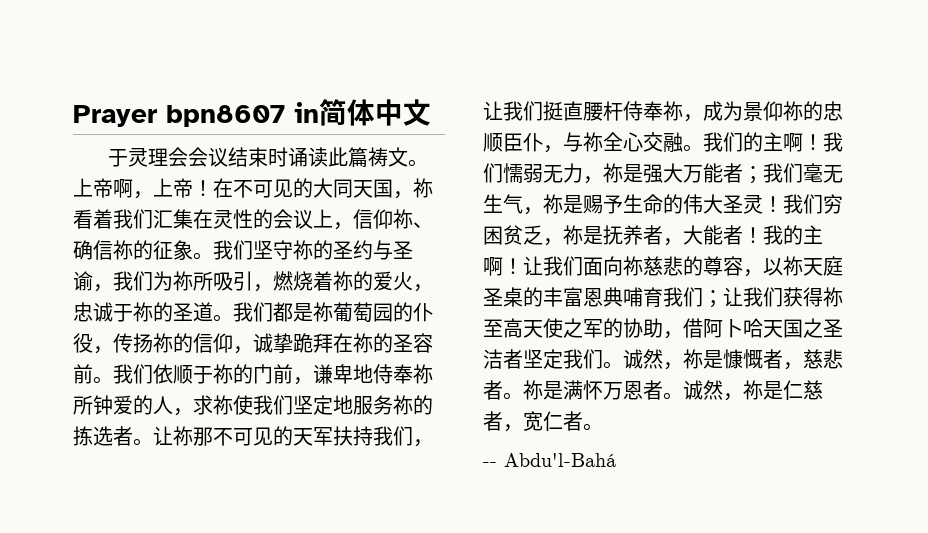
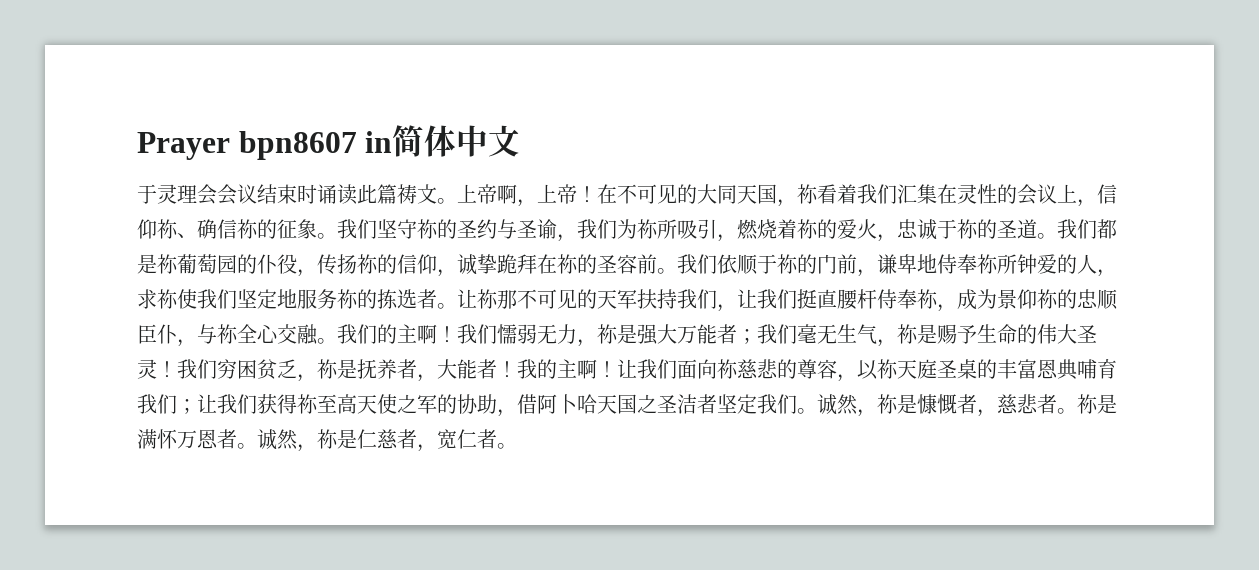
[483,453,616,467] // -- Abdu'l-Bahá -> (517, 446) none

